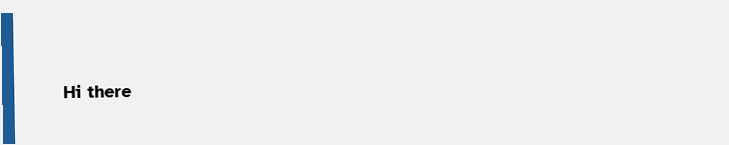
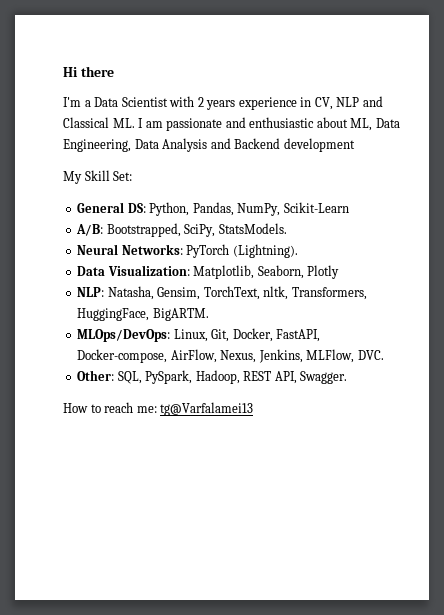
(132, 91) none -> [63,96,383,110] [63,117,400,131] [63,138,355,152] [63,170,133,184] [77,202,349,216] [76,223,287,237] [77,244,298,258] [77,265,340,279] [77,286,367,300] [77,308,209,321] [77,328,321,342] [77,349,384,363] [77,370,348,384] [63,402,254,416] // I'm a Data Scientist with 2 years experience in CV, NLP and Classical ML. I am passionate and enthusiastic about ML, Data Engineering, Data Analysis and Backend development // My Skill Set: // General DS: Python, Pandas, NumPy, Scikit-Learn // A/B: Bootstrapped, SciPy, StatsModels. // Neural Networks: PyTorch (Lightning). // Data Visualization: Matplotlib, Seaborn, Plotly // NLP: Natasha, Gensim, TorchText, nltk, Transformers, HuggingFace, BigARTM. // MLOps/DevOps: Linux, Git, Docker, FastAPI, Docker-compose, AirFlow, Nexus, Jenkins, MLFlow, DVC. // Other: SQL, PySpark, Hadoop, REST API, Swagger. // How to reach me: tg@Varfalamei13

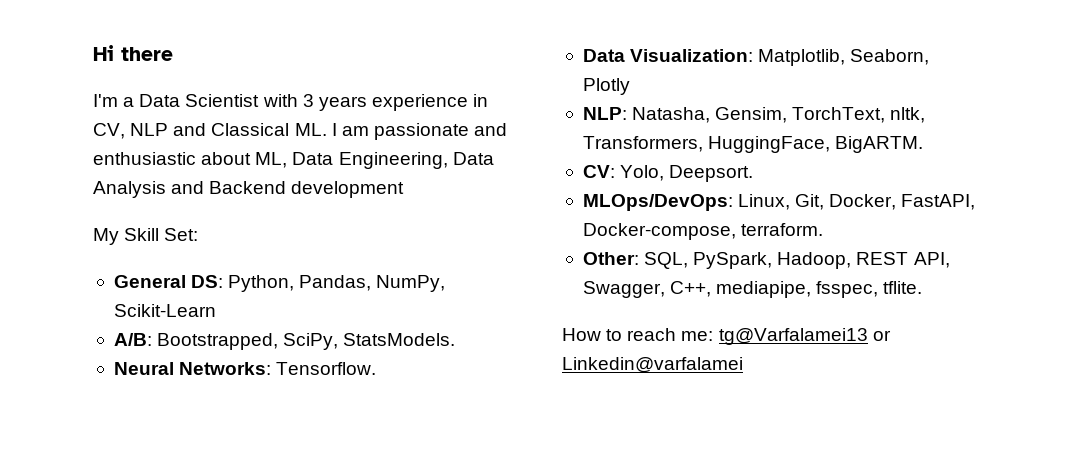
[197,97,204,107] 2 -> [302,94,314,107] 3
[186,244,298,258] PyTorch (Lightning). -> [276,362,377,375] Tensorflow.
(209, 314) none -> [582,165,754,182] // CV: Yolo, Deepsort.
[170,349,384,363] AirFlow, Nexus, Jenkins, MLFlow, DVC. -> [741,223,824,236] terraform.
[300,371,348,384] Swagger. -> [582,281,923,298] Swagger, C++, mediapipe, fsspec, tflite.
(254, 409) none -> [872,330,891,341] [562,357,743,373] or Linkedin@varfalamei

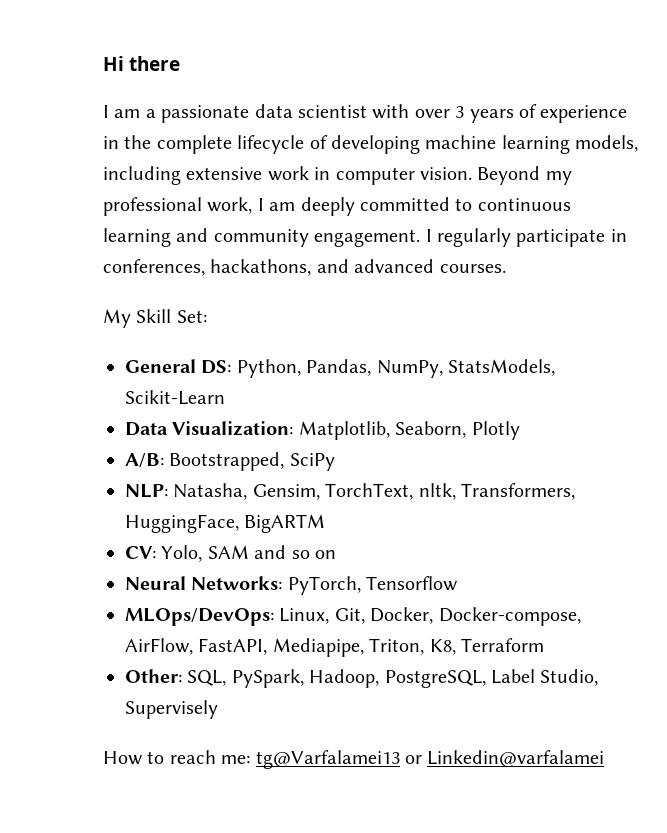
[93,94,298,107] I'm a Data Scientist with -> [103,104,450,123] I am a passionate data scientist with over
(367, 103) none -> [518,104,537,118] of
[93,123,508,140] [93,152,494,169] [93,181,405,198] CV, NLP and Classical ML. I am passionate and enthusiastic about ML, Data Engineering, Data Analysis and Backend development -> [124,135,639,154] [103,166,572,185] [103,197,571,216] [103,228,627,247] [103,259,506,276] the complete lifecycle of developing machine learning models, including extensive work in computer vision. Beyond my professional work, I am deeply committed to continuous learning and community engagement. I regularly participate in conferences, hackathons, and advanced courses.
(446, 283) none -> [448,359,555,376] StatsModels,
[113,333,456,350] [113,362,377,375] // A/B: Bootstrapped, SciPy, StatsModels. // Neural Networks: Tensorflow. -> (225, 397) none
(630, 86) none -> [125,452,335,471] // A/B: Bootstrapped, SciPy
[835,136,924,153] BigARTM. -> [244,514,326,533] BigARTM
[669,165,754,182] [582,194,976,211] [582,223,824,240] [582,252,950,269] [582,281,923,298] Deepsort. // MLOps/DevOps: Linux, Git, Docker, FastAPI, Docker-compose, terraform. // Other: SQL, PySpark, Hadoop, REST API, Swagger, C++, mediapipe, fsspec, tflite. -> [207,545,336,559] [125,576,459,595] [125,607,581,626] [125,638,544,657] [125,669,599,688] [125,700,218,719] SAM and so on // Neural Networks: PyTorch, Tensorflow // MLOps/DevOps: Linux, Git, Docker, Docker-compose, AirFlow, FastAPI, Mediapipe, Triton, K8, Terraform // Other: SQL, PySpark, Hadoop, PostgreSQL, Label Studio, Supervisely

